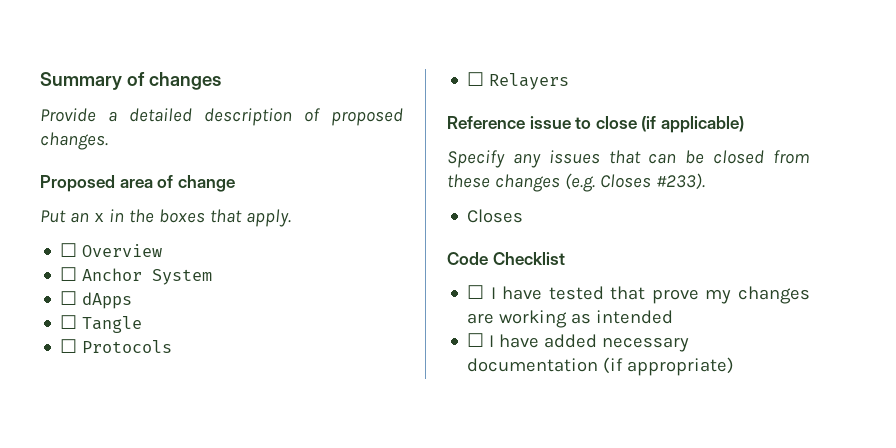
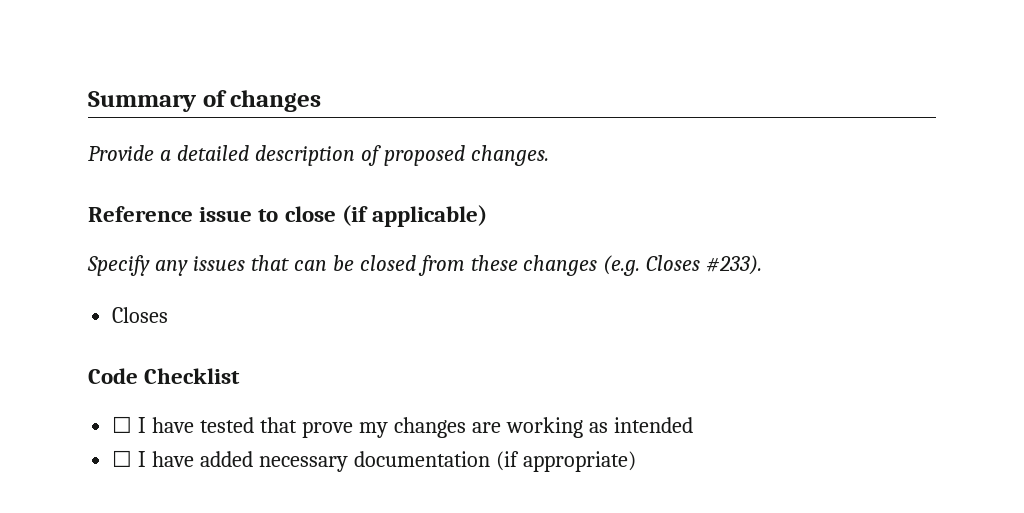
[40,175,235,192] [40,209,291,227] [60,243,163,257] [60,267,213,285] [60,291,133,309] [60,315,143,333] [60,339,173,353] [467,72,570,90] // Proposed area of change // Put an x in the boxes that apply. // ☐ Overview // ☐ Anchor System // ☐ dApps // ☐ Tangle // ☐ Protocols // ☐ Relayers -> (549, 155) none

